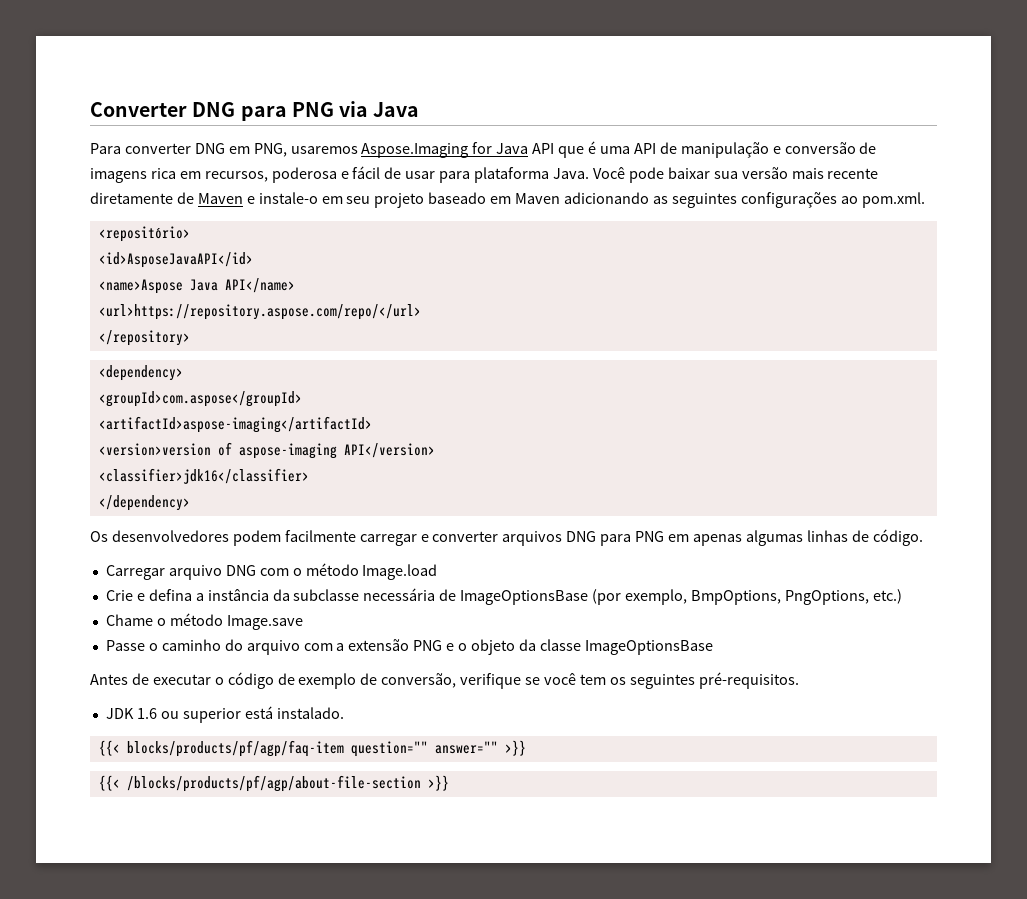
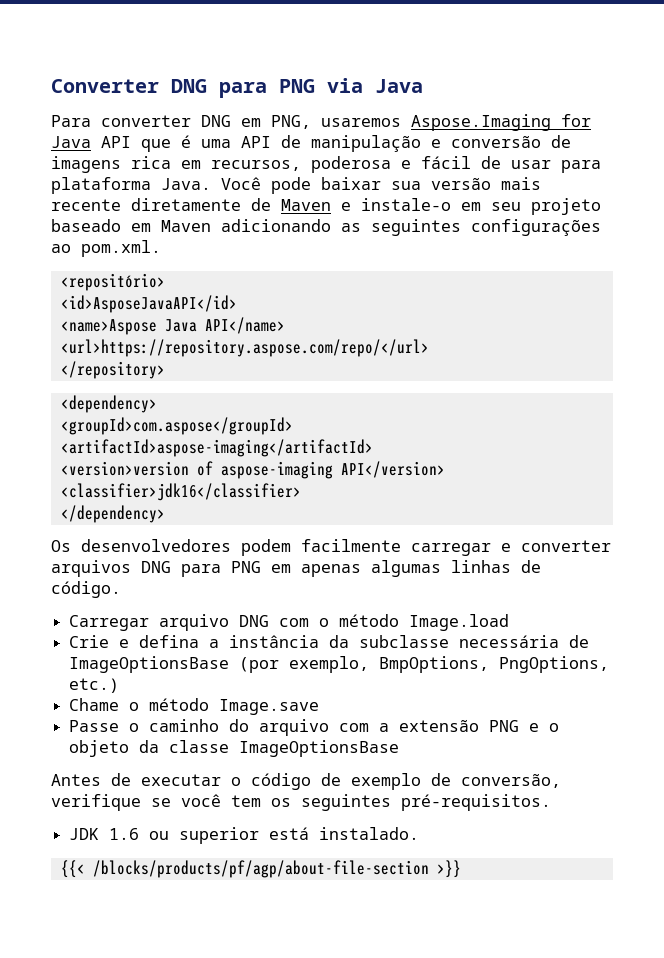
[98,740,526,757] // {{< blocks/products/pf/agp/faq-item question="" answer="" >}} -> (420, 833) none

